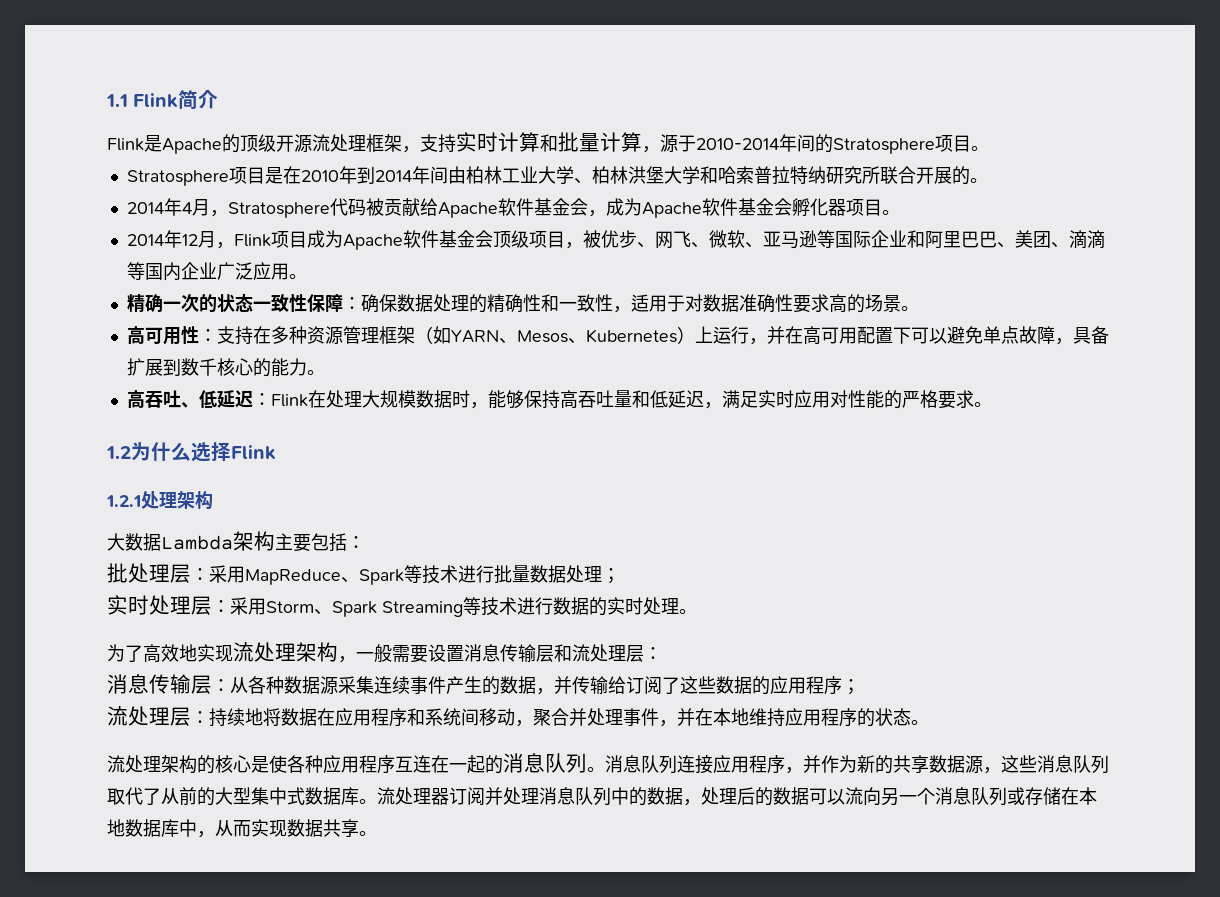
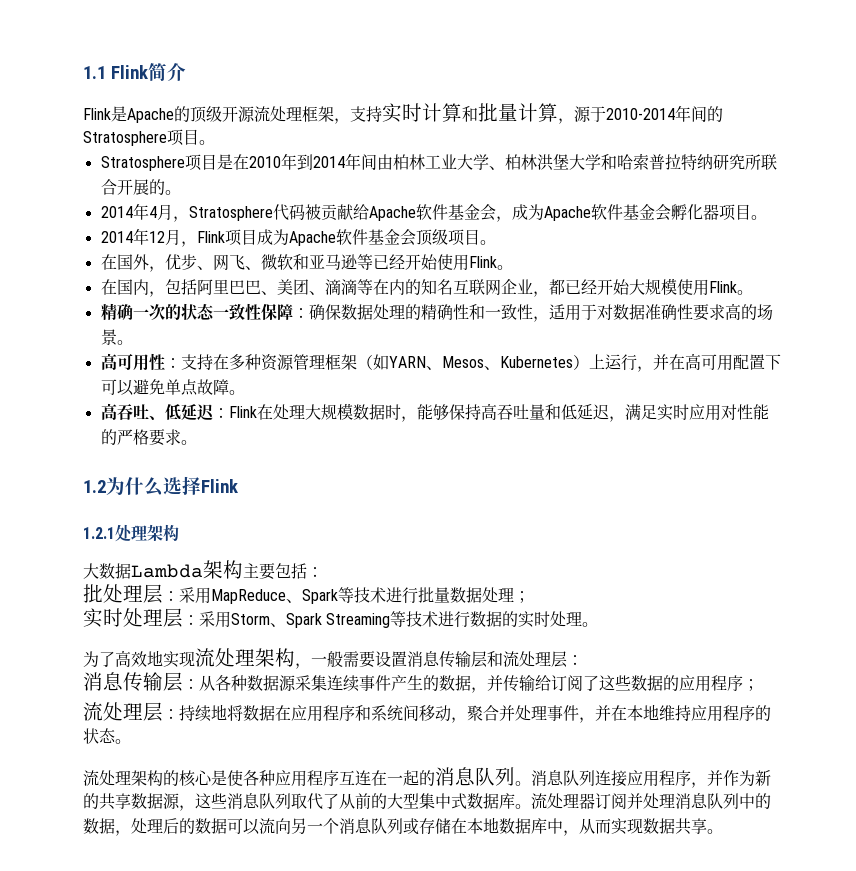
[564,230,601,249] ，被 -> [479,240,496,245] [100,254,165,272] 。 // 在国外，
[744,242,763,248] 、 -> [292,254,309,270] 和
[834,230,925,248] 国际企业和 -> [372,254,513,271] [100,279,197,297] 已经开始使用Flink。 // 在国内，包括
[144,262,289,281] 国内企业广泛应用 -> [372,278,737,297] 在内的知名互联网企业，都已经开始大规模使用Flink
[1054,326,1109,345] [126,358,307,377] ，具备扩展到数千核心的能力 -> (229, 387) none

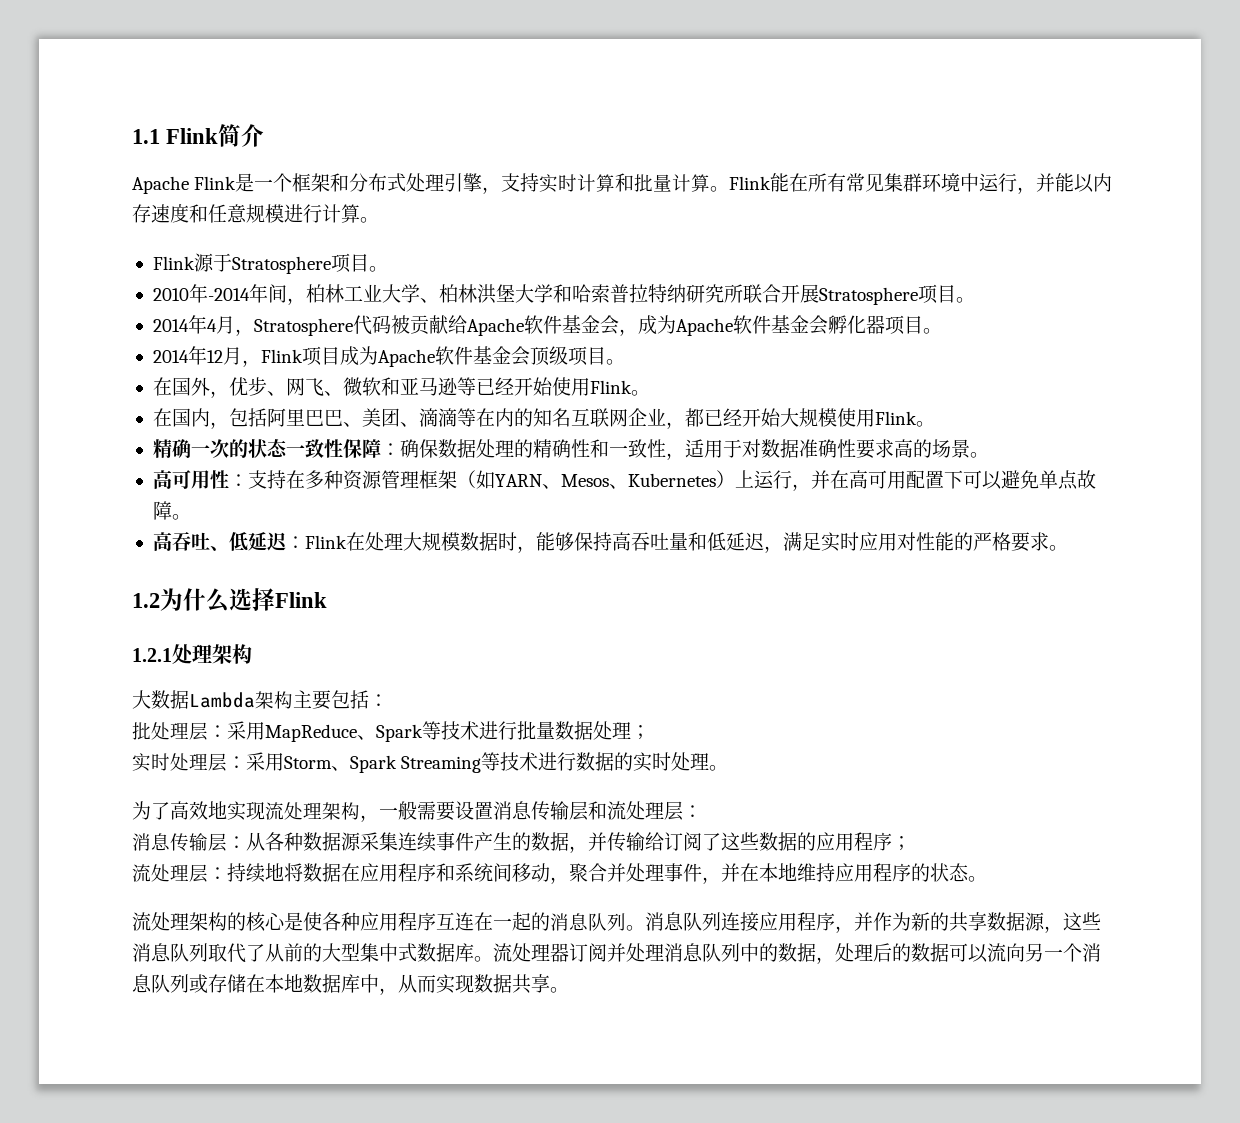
[83,106,334,123] Flink是Apache的顶级开源流处理框架 -> [132,173,483,194] Apache Flink是一个框架和分布式处理引擎
[558,105,723,124] [83,129,215,146] [100,153,393,171] ，源于2010-2014年间的Stratosphere项目。 // Stratosphere项目是在2010年到2014年间由 -> [710,173,1113,194] [132,204,379,223] [152,253,388,274] [152,284,306,305] 。Flink能在所有常见集群环境中运行，并能以内存速度和任意规模进行计算。 // Flink源于Stratosphere项目。 // 2010年-2014年间，
[148,179,165,195] 的 -> [818,284,956,305] Stratosphere项目

